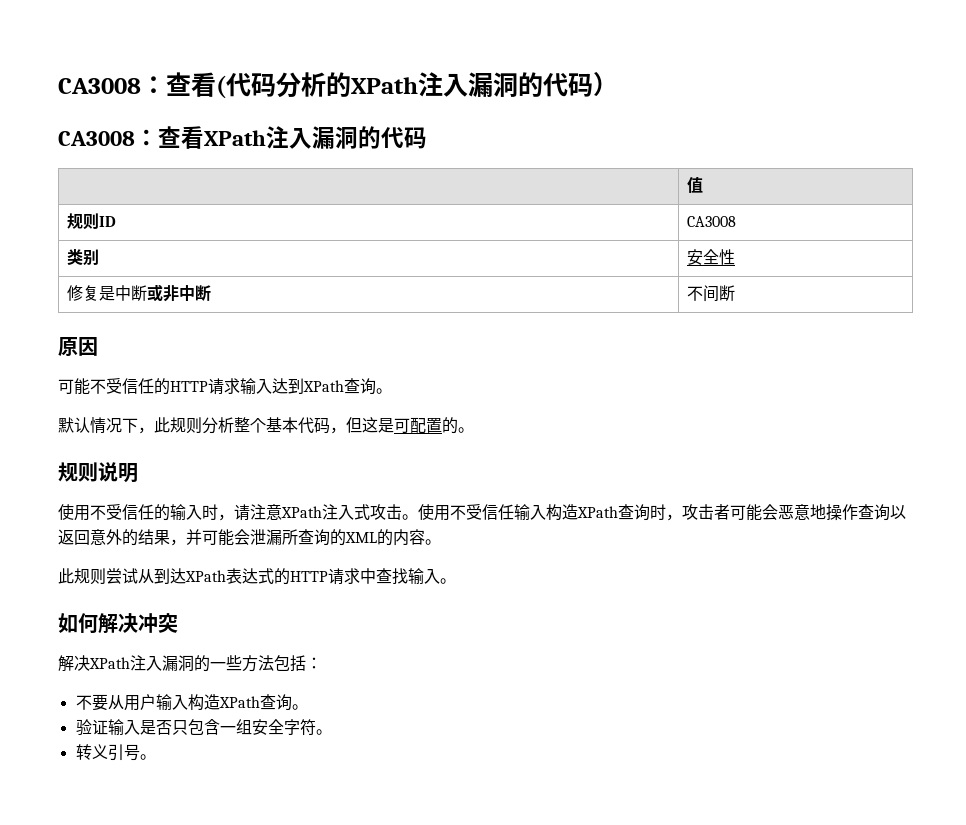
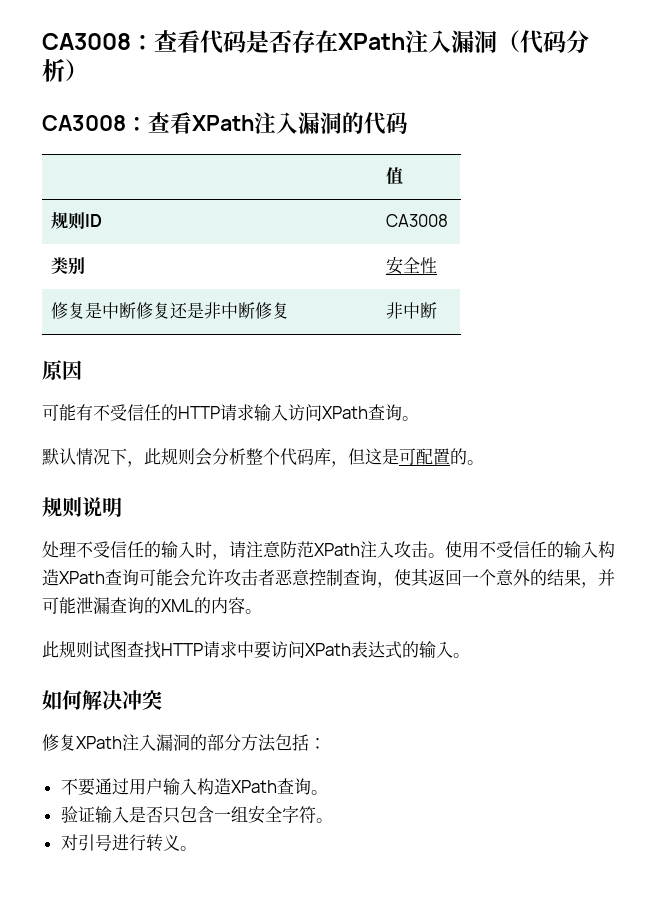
[58,72,593,99] CA3008：查看(代码分析的XPath注入漏洞的代码 -> [42,30,589,54] [42,59,65,82] CA3008：查看代码是否存在XPath注入漏洞（代码分析
[147,284,212,302] [687,285,720,302] 或非中断 | 不间 -> [136,302,290,319] [386,302,421,319] 修复还是非中断修复 | 非中
(90, 386) none -> [76,404,93,421] 有
[272,378,304,394] 达到 -> [288,404,322,421] 访问
(202, 425) none -> [195,448,212,466] 会
[266,417,330,434] 基本代码 -> [280,448,331,466] 代码库
[58,504,90,521] 使用 -> [42,541,76,558] 处理
[281,504,370,520] XPath注入式 -> [280,541,394,558] 防范XPath注入
[514,504,906,521] [58,529,90,545] 输入构造XPath查询时，攻击者可能会恶意地操作查询以返回 -> [547,541,615,558] [42,568,496,588] 的输入构造XPath查询可能会允许攻击者恶意控制查询，使其返回一个
[234,529,298,545] 会泄漏所 -> [76,597,110,614] 泄漏
[106,568,408,585] 尝试从到达XPath表达式的HTTP请求中查找 -> [93,641,419,659] 试图查找HTTP请求中要访问XPath表达式的
[58,655,242,672] 解决XPath注入漏洞的一些 -> [42,734,241,751] 修复XPath注入漏洞的部分
[107,695,124,710] 从 -> [94,778,129,795] 通过
[75,744,140,761] 转义引号 -> [60,834,180,852] 对引号进行转义

